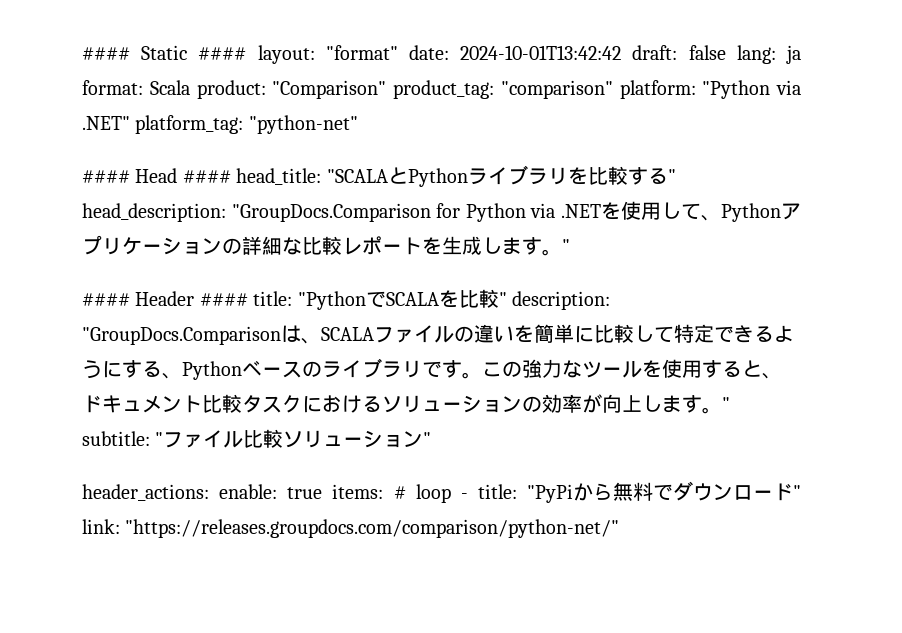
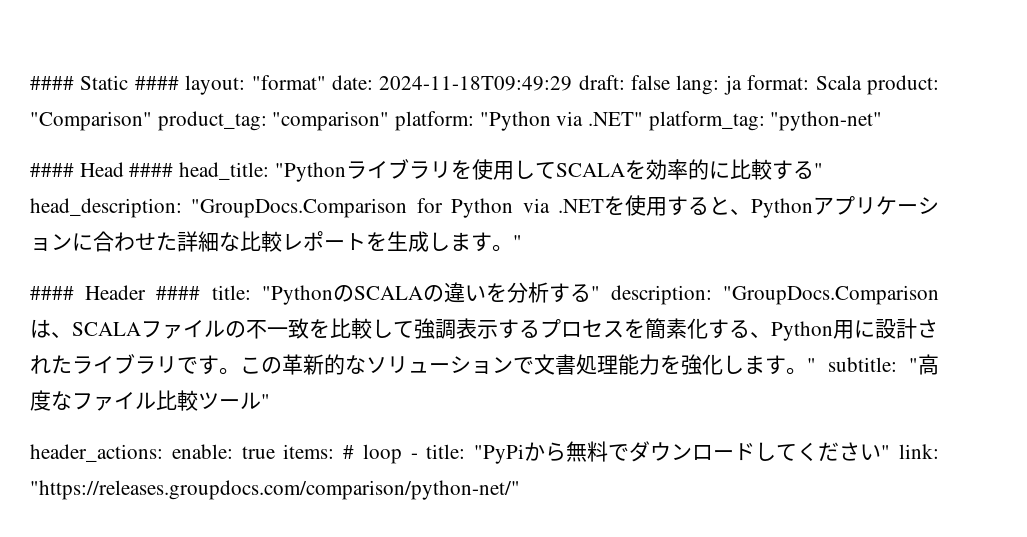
[460,45,622,60] 2024-10-01T13:42:42 -> [379,76,573,91] 2024-11-18T09:49:29
[326,167,468,187] "SCALAとPython -> [274,162,346,182] "Python
(588, 176) none -> [471,159,730,180] 使用してSCALAを効率的に
[661,202,702,220] して -> [666,196,730,216] すると
[222,238,242,254] の -> [72,231,177,252] に合わせた
[365,289,499,308] でSCALAを比較 -> [332,282,591,303] のSCALAの違いを分析する
[474,324,794,343] [82,360,322,380] 違いを簡単に比較して特定できるようにする、Pythonベースの -> [246,318,938,341] [30,355,72,374] 不一致を比較して強調表示するプロセスを簡素化する、Python用に設計された
[522,359,782,379] [82,394,642,413] 強力なツールを使用すると、ドキュメント比較タスクにおけるソリューションの効率が向上 -> [282,354,723,375] 革新的なソリューションで文書処理能力を強化
(164, 439) none -> [918,354,939,375] [30,390,72,411] 高度な
[283,430,424,448] ソリューション -> [198,392,261,409] ツール
(793, 492) none -> [755,442,882,461] してください

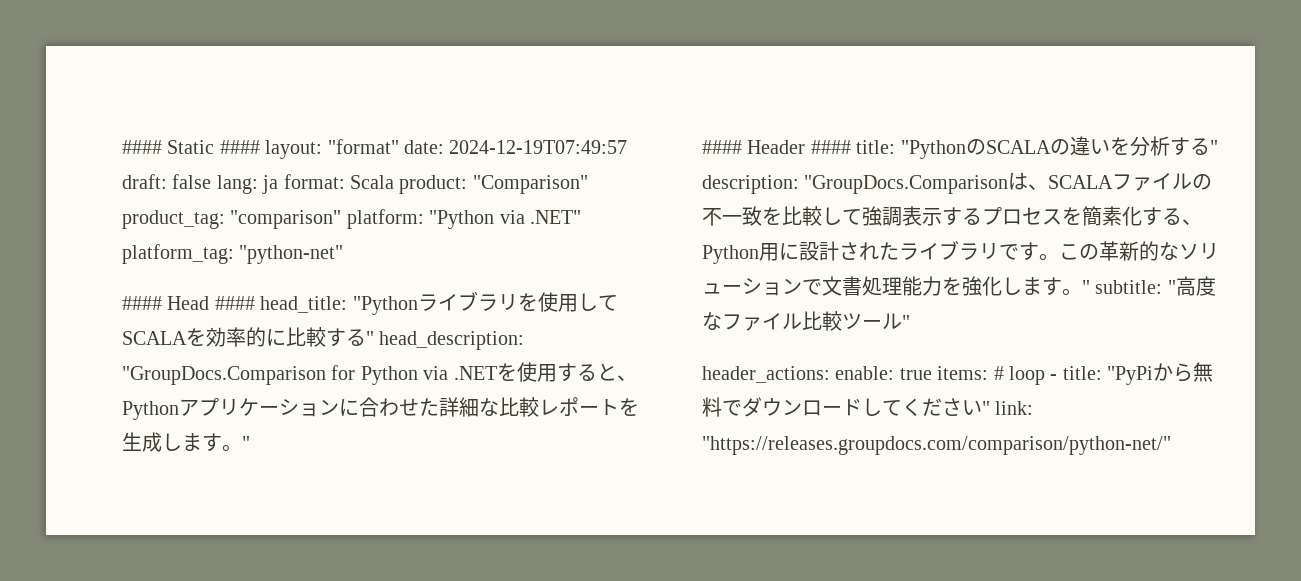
[379,76,573,91] 2024-11-18T09:49:29 -> [449,140,628,154] 2024-12-19T07:49:57

